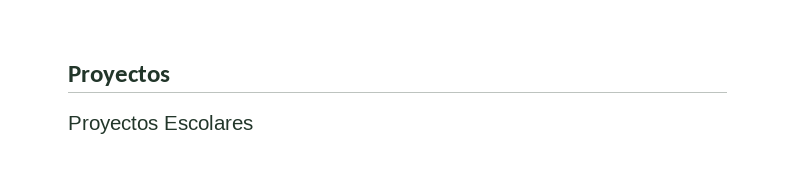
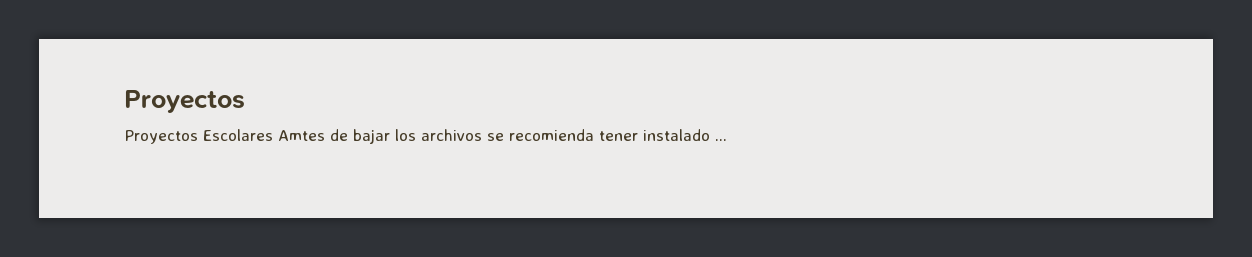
(253, 122) none -> [278,129,727,144] Amtes de bajar los archivos se recomienda tener instalado ...

